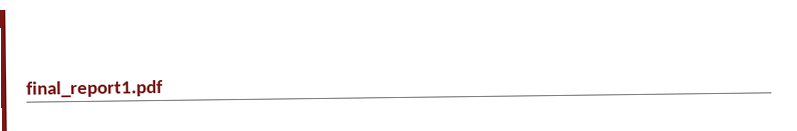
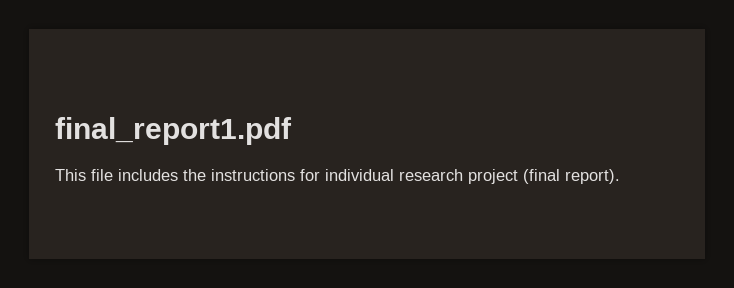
(163, 88) none -> [55,169,620,184] // This file includes the instructions for individual research project (final report).

